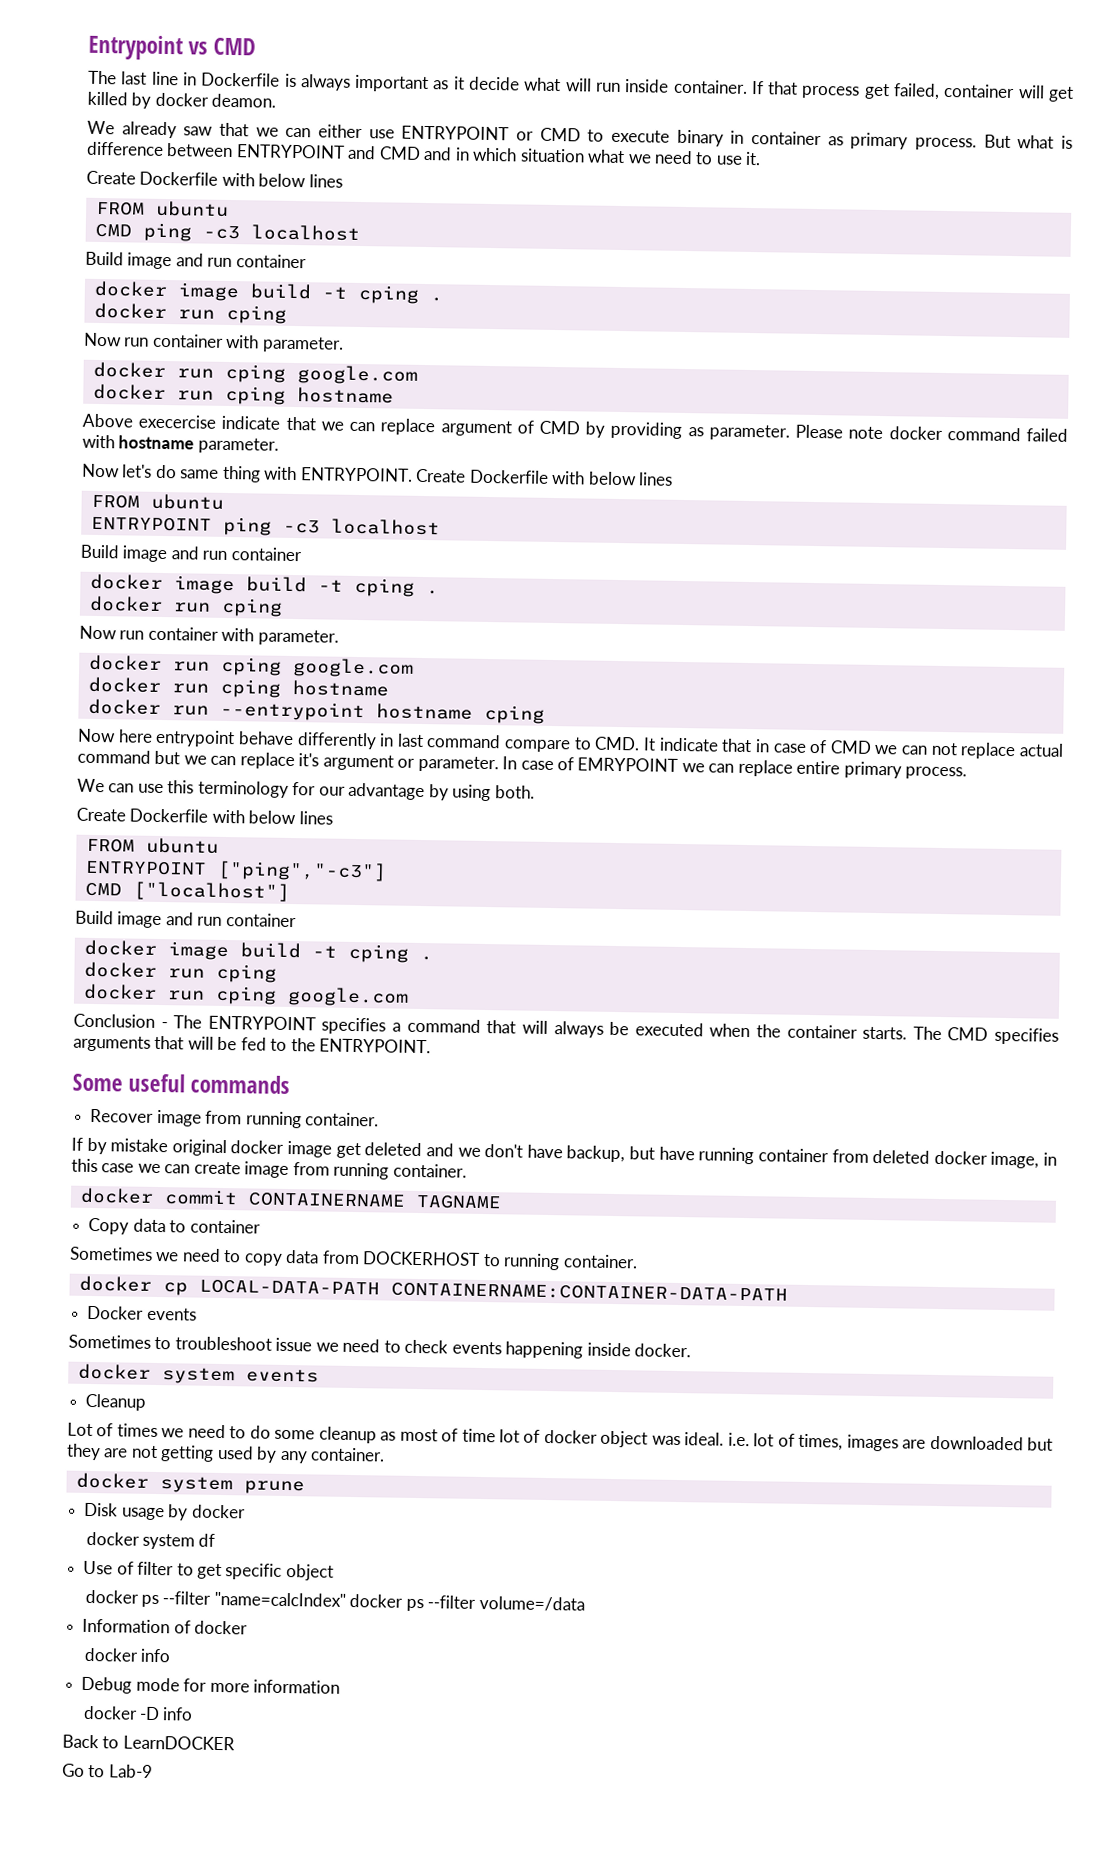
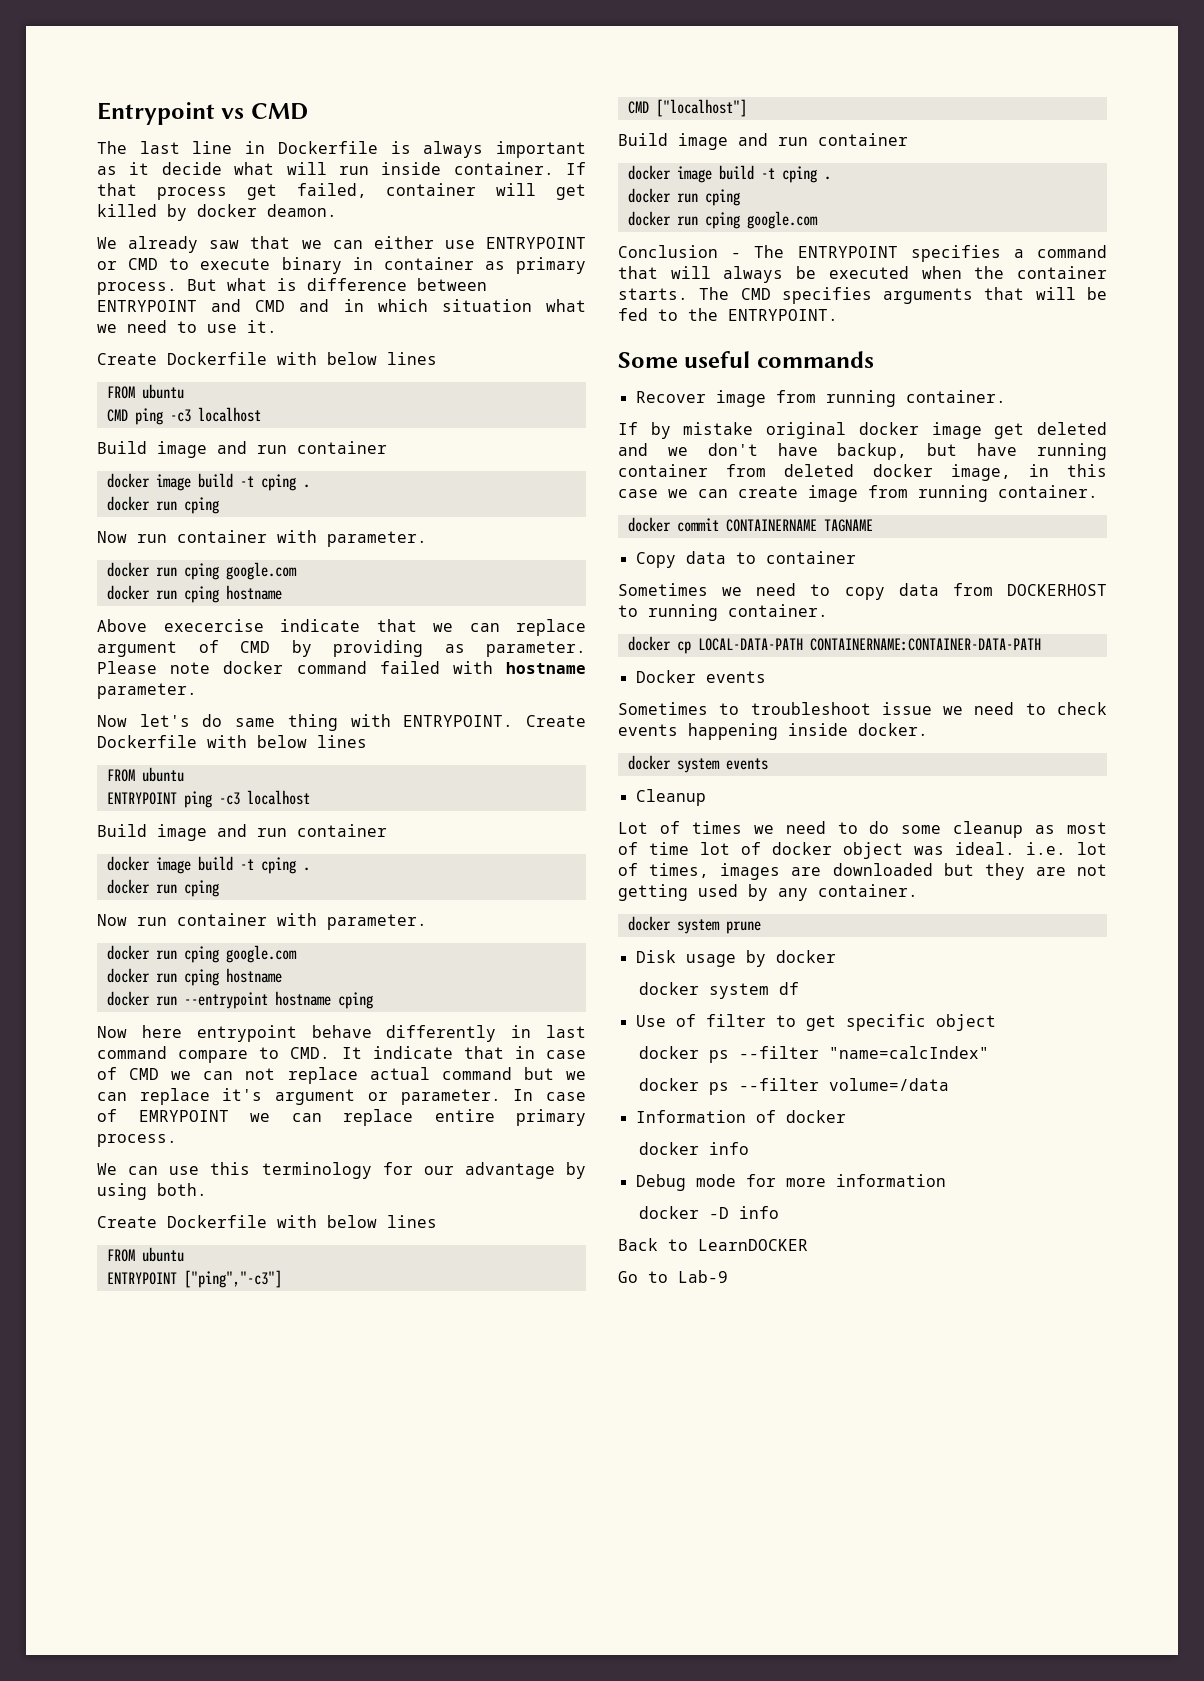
(346, 1599) none -> (989, 1052) //

